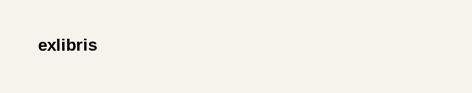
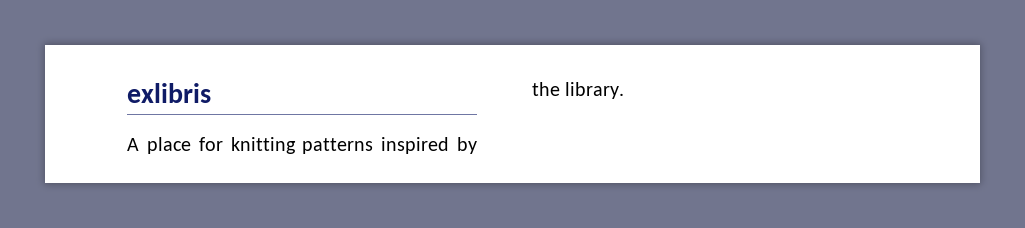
(98, 44) none -> [127,137,477,154] [532,82,625,99] // A place for knitting patterns inspired by the library.

